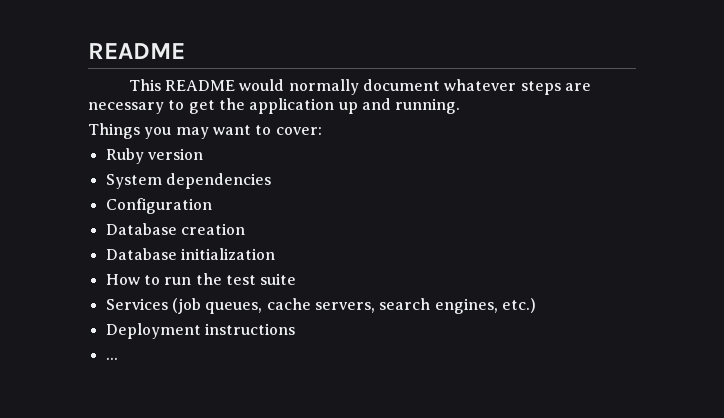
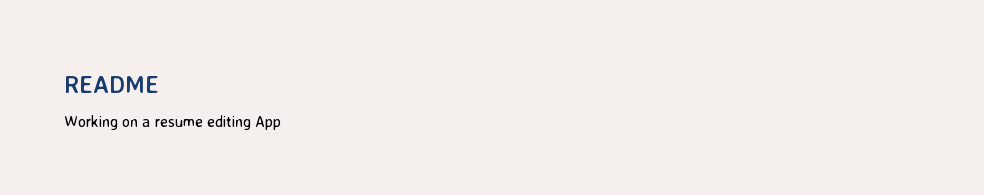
[128,79,591,95] [88,98,461,114] [88,123,322,139] [105,148,203,164] [105,173,271,189] [105,198,212,214] [105,223,245,235] [105,248,275,260] [105,273,297,285] [105,298,536,314] [105,323,295,339] [105,357,118,360] This README would normally document whatever steps are necessary to get the application up and running. // Things you may want to cover: // Ruby version // System dependencies // Configuration // Database creation // Database initialization // How to run the test suite // Services (job queues, cache servers, search engines, etc.) // Deployment instructions // ... -> [64,115,281,130] Working on a resume editing App

